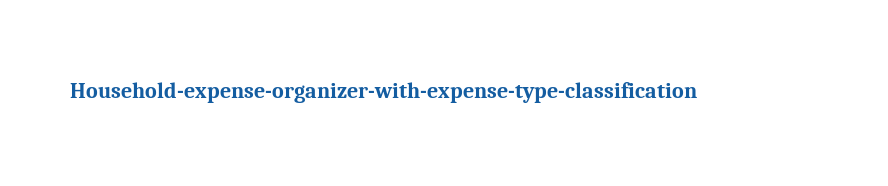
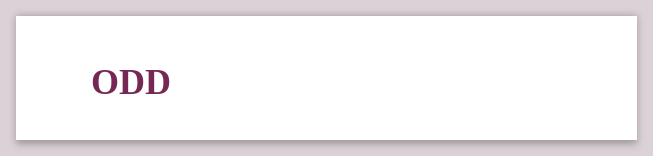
[70,82,697,103] Household-expense-organizer-with-expense-type-classification -> [91,70,171,94] ODD

